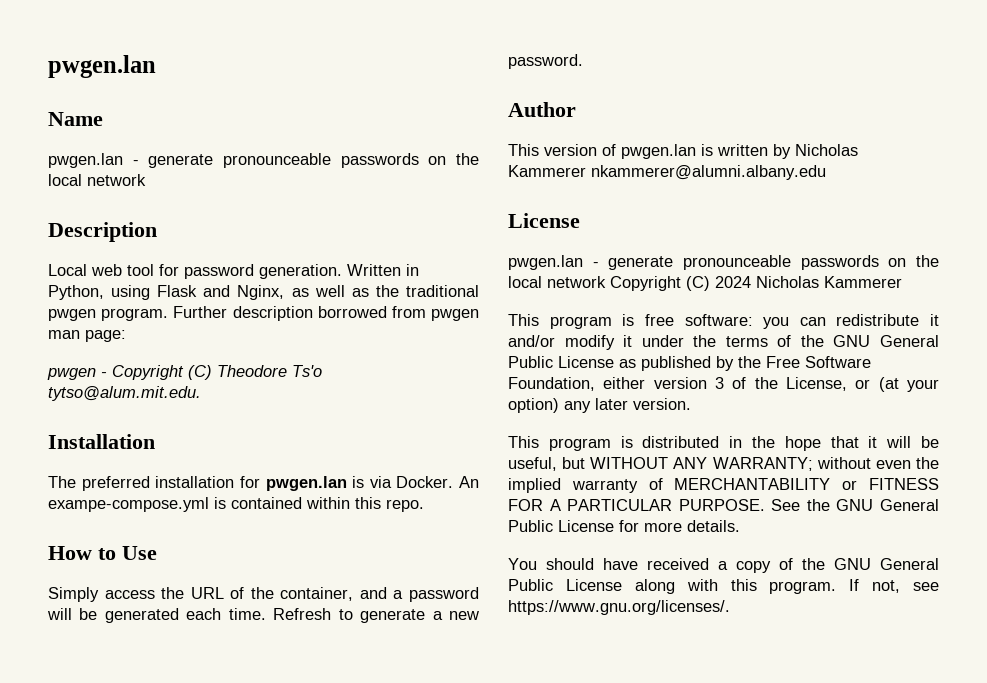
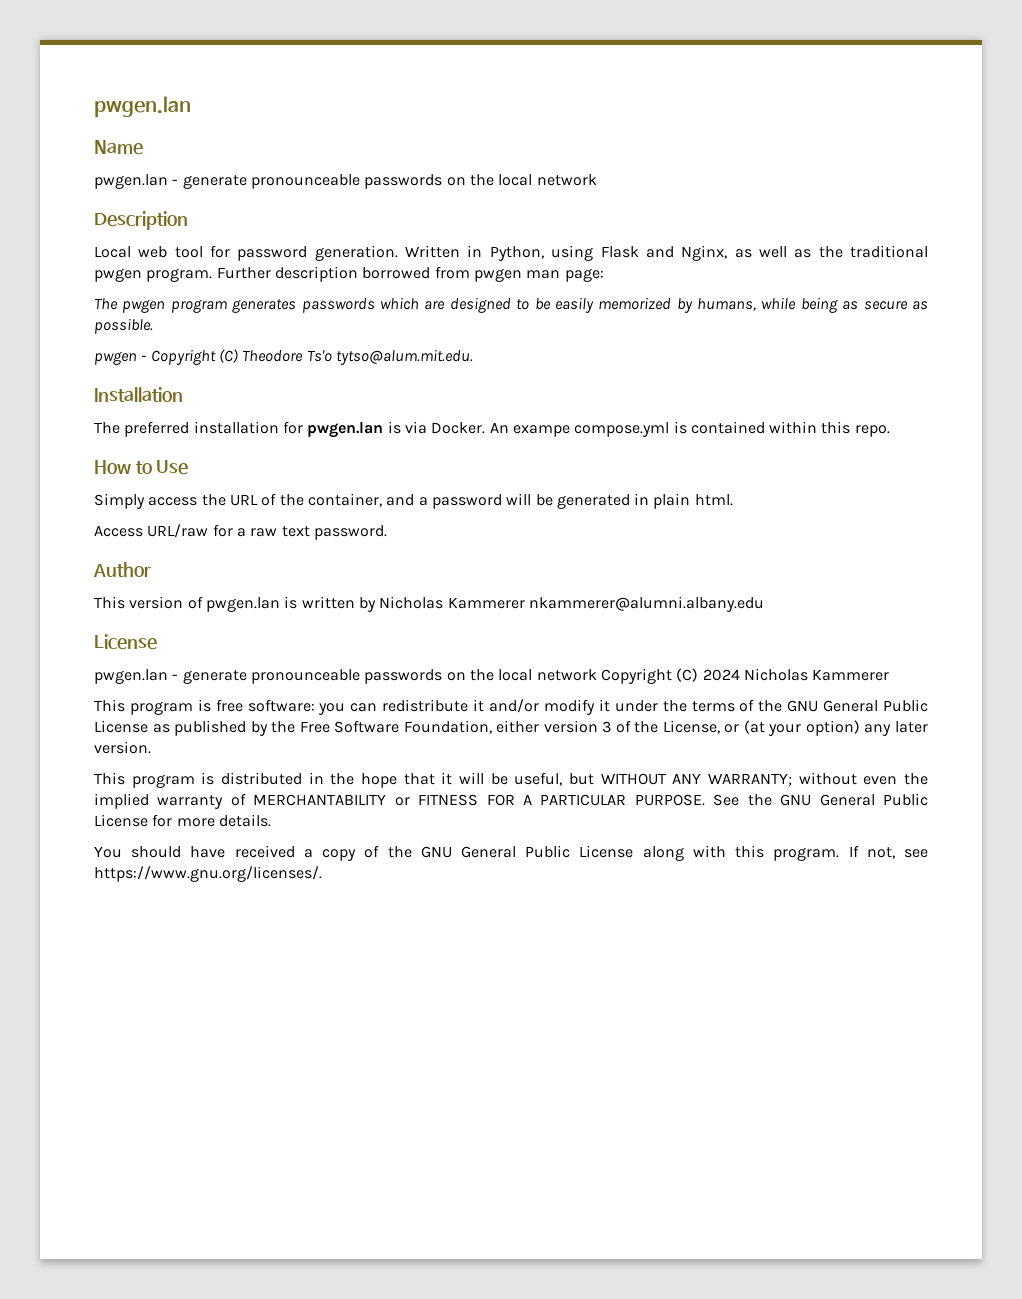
(126, 336) none -> [94,297,929,313] [94,318,153,334] // The pwgen program generates passwords which are designed to be easily memorized by humans, while being as secure as possible.
[48,497,209,512] exampe-compose.yml -> [512,422,670,437] exampe compose.yml
[186,608,480,623] each time. Refresh to generate a new -> [634,493,733,509] [94,524,310,538] in plain html. // Access URL/raw for a raw text

